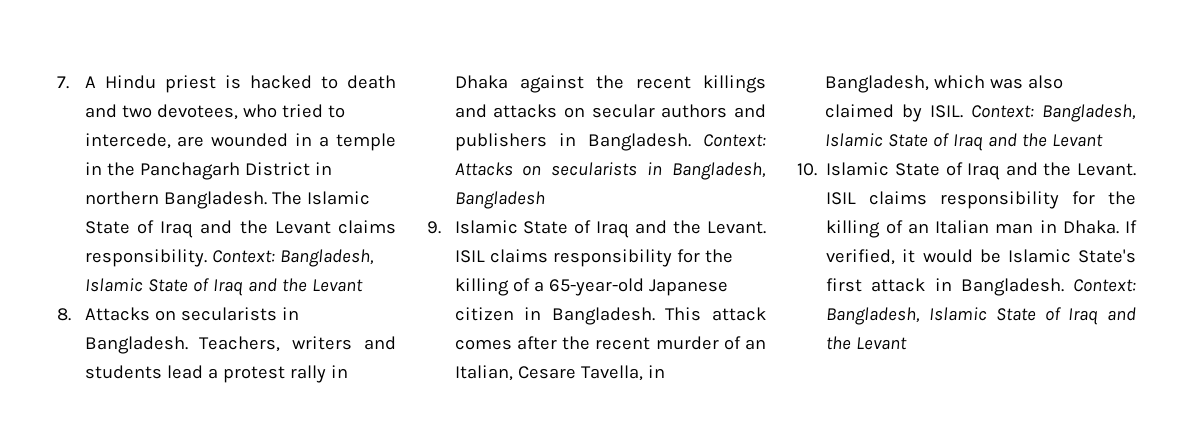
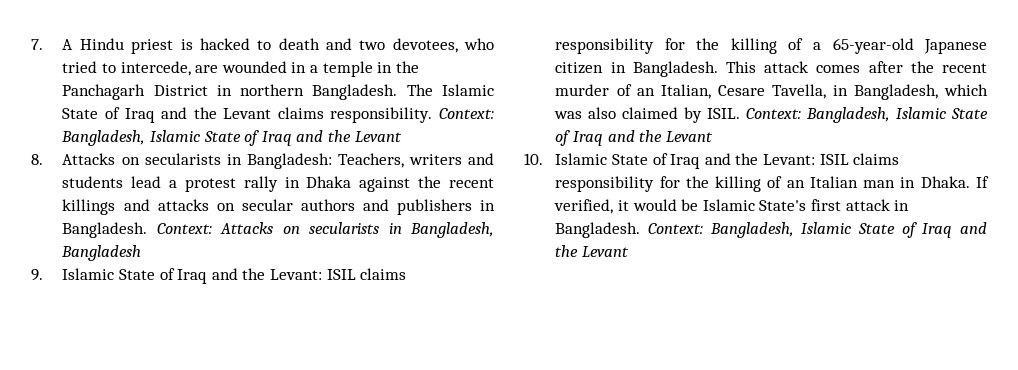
[84,336,188,354] Bangladesh. -> [246,153,332,169] Bangladesh:
[707,221,766,234] Levant. -> [269,269,322,280] Levant:
[1077,163,1136,176] Levant. -> [762,154,815,165] Levant:

